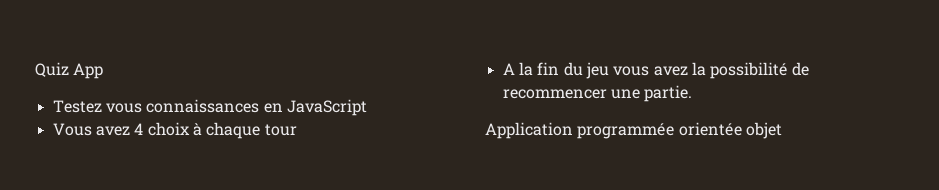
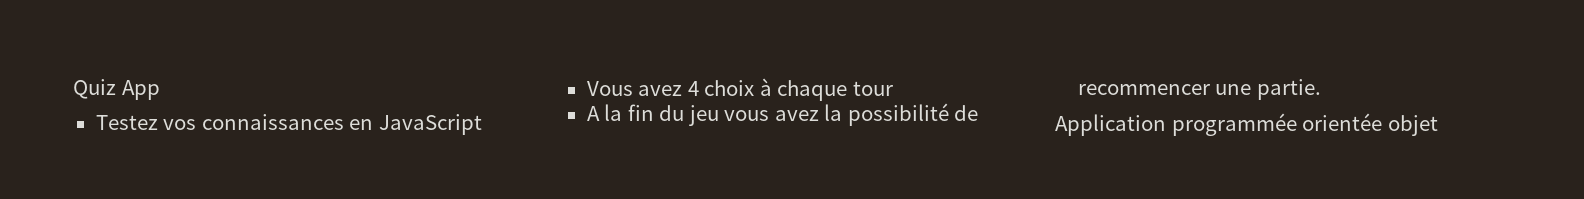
[105,103,142,113] vous -> [163,119,197,130] vos

